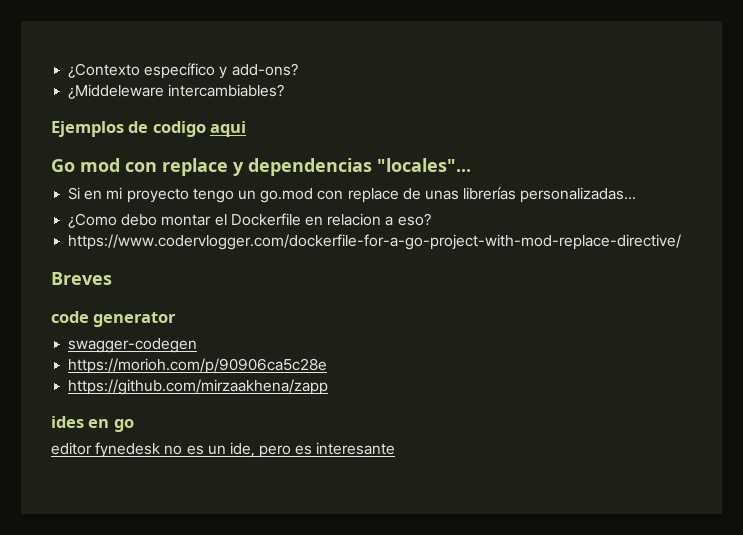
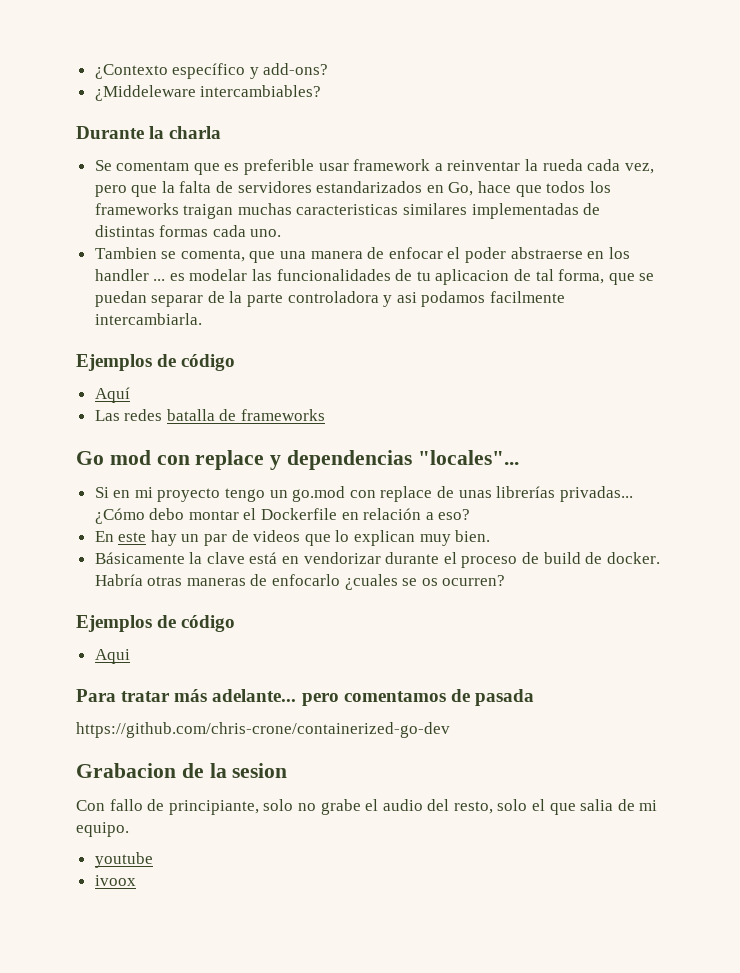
[51,121,247,137] Ejemplos de codigo aqui -> [76,126,222,139] [94,159,654,175] [94,181,611,197] [94,203,601,219] [94,225,282,237] [94,247,630,263] [94,269,655,285] [94,291,566,307] [94,313,202,325] [76,354,236,371] [94,387,130,403] [94,409,326,421] Durante la charla // Se comentam que es preferible usar framework a reinventar la rueda cada vez, pero que la falta de servidores estandarizados en Go, hace que todos los frameworks traigan muchas caracteristicas similares implementadas de distintas formas cada uno. // Tambien se comenta, que una manera de enfocar el poder abstraerse en los handler ... es modelar las funcionalidades de tu aplicacion de tal forma, que se puedan separar de la parte controladora y asi podamos facilmente intercambiarla. // Ejemplos de código // Aquí // Las redes batalla de frameworks
[520,187,637,203] [68,213,118,228] personalizadas... // ¿Como -> [559,486,633,502] [94,508,145,524] privadas... ¿Cómo
[327,213,382,226] relacion -> [363,508,422,520] relación
[68,234,682,250] [51,272,112,285] [51,311,177,327] [68,338,198,353] [68,358,328,374] [68,379,329,395] [51,416,134,432] [51,442,396,458] https://www.codervlogger.com/dockerfile-for-a-go-project-with-mod-replace-directive/ // Breves // code generator // swagger-codegen // https://morioh.com/p/90906ca5c28e // https://github.com/mirzaakhena/zapp // ides en go // editor fynedesk no es un ide, pero es interesante -> [94,530,491,546] [94,552,660,568] [94,574,506,590] [76,615,236,632] [94,649,130,664] [76,689,534,706] [76,722,450,738] [76,763,288,778] [76,799,658,815] [76,822,129,837] [94,852,153,868] [94,875,136,886] En este hay un par de videos que lo explican muy bien. // Básicamente la clave está en vendorizar durante el proceso de build de docker. Habría otras maneras de enfocarlo ¿cuales se os ocurren? // Ejemplos de código // Aqui // Para tratar más adelante... pero comentamos de pasada // https://github.com/chris-crone/containerized-go-dev // Grabacion de la sesion // Con fallo de principiante, solo no grabe el audio del resto, solo el que salia de mi equipo. // youtube // ivoox

